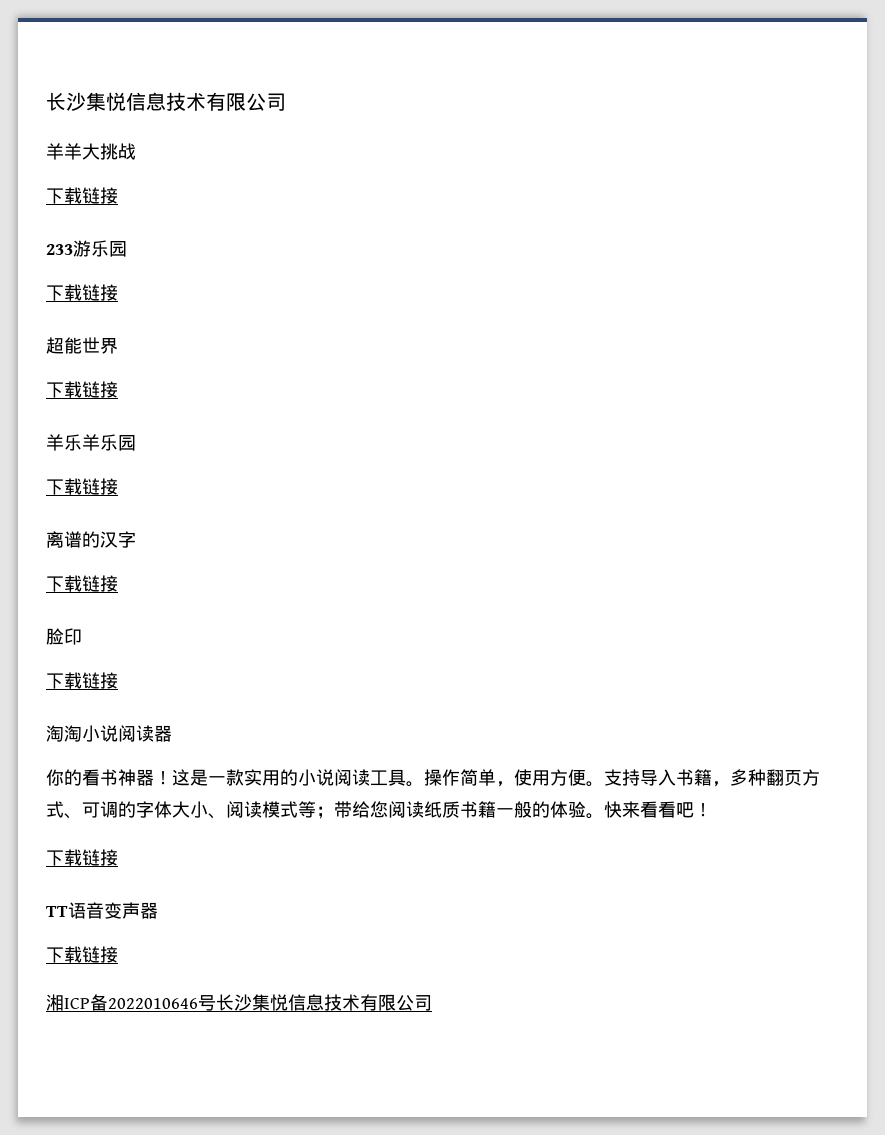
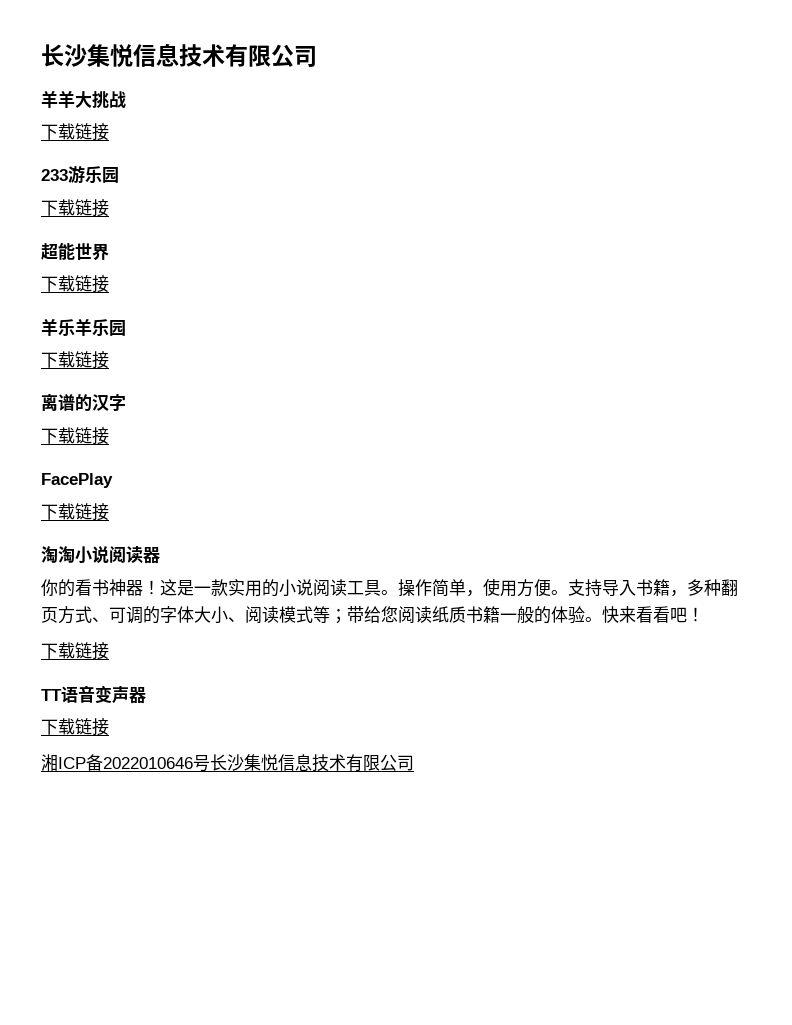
[46,628,82,645] 脸印 -> [41,473,113,488] FacePlay

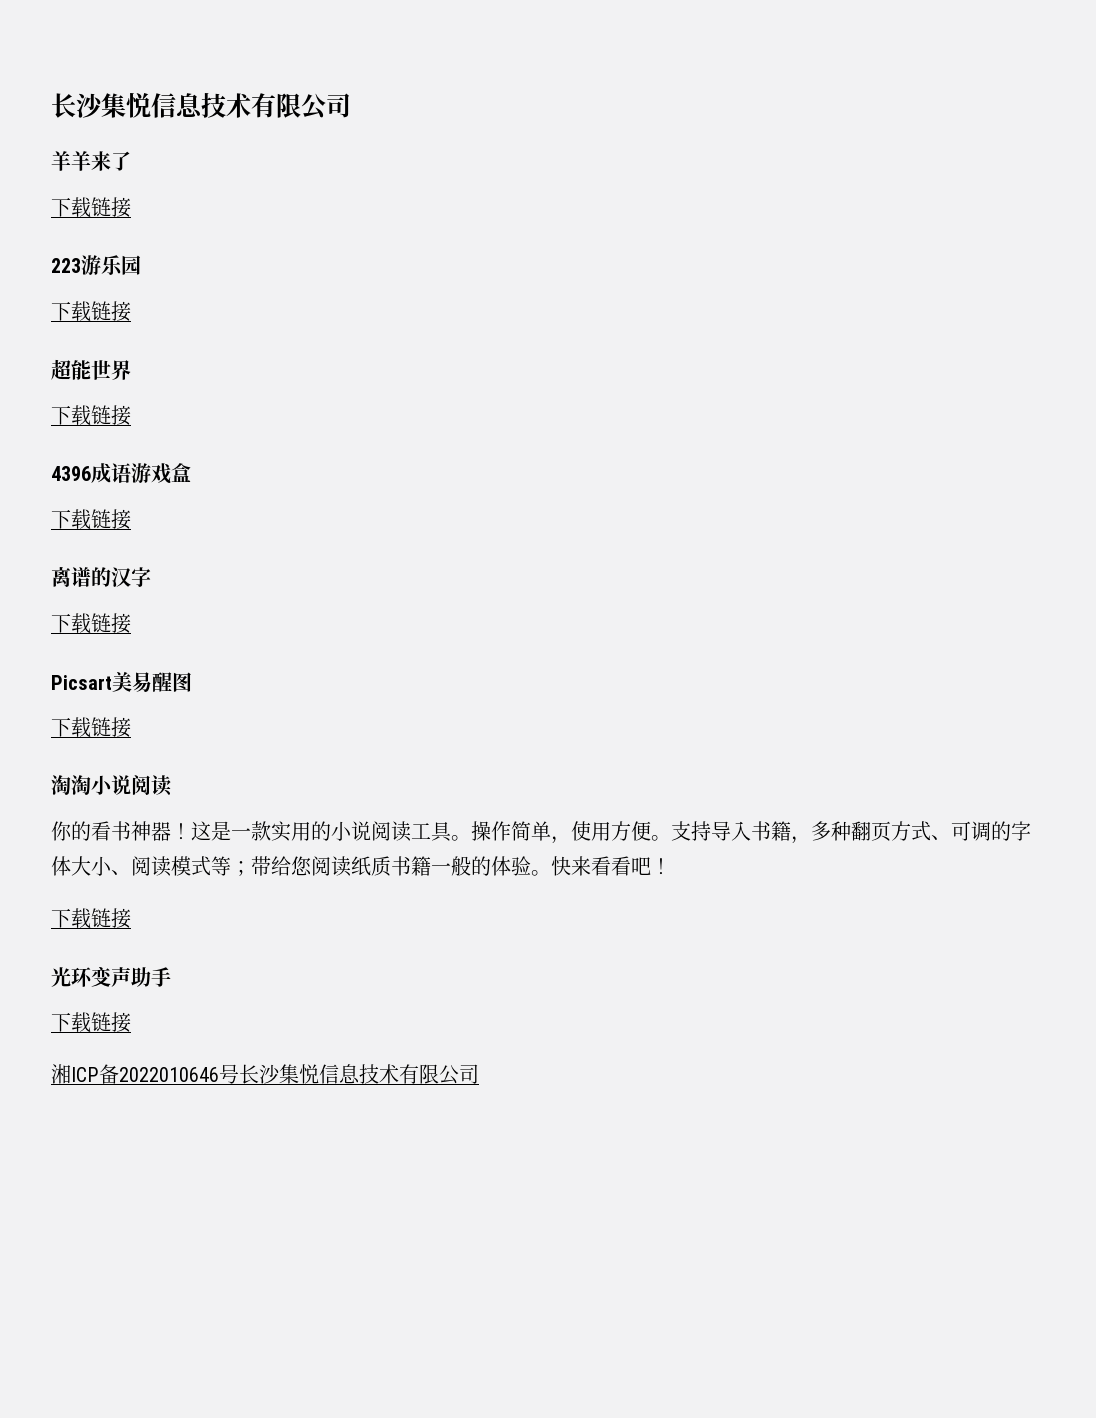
[75,91,126,109] [41,123,109,141] [41,169,68,181] 大挑战 // 下载链接 // 233 -> [91,151,131,171] [51,197,131,218] [51,258,81,273] 来了 // 下载链接 // 223
[41,318,126,337] 羊乐羊乐园 -> [51,463,191,484] 4396成语游戏盒
[41,473,113,488] FacePlay -> [51,671,192,693] Picsart美易醒图
[143,547,160,564] 器 -> (172, 785) none
[41,685,146,704] TT语音变声器 -> [51,966,171,987] 光环变声助手

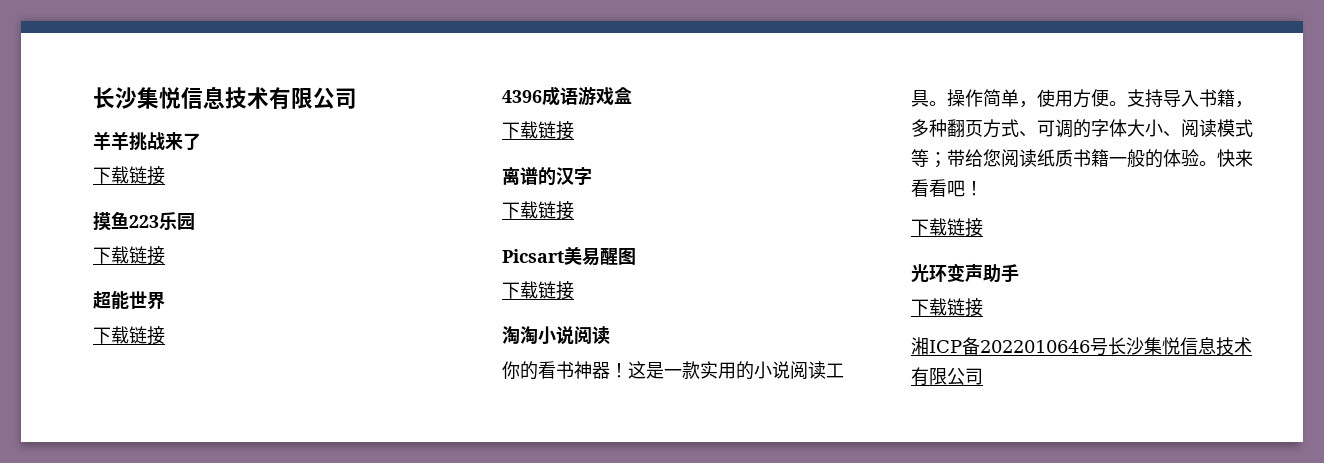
(91, 161) none -> [129,132,165,151] 挑战
[51,255,101,275] 223游 -> [93,211,159,231] 摸鱼223

